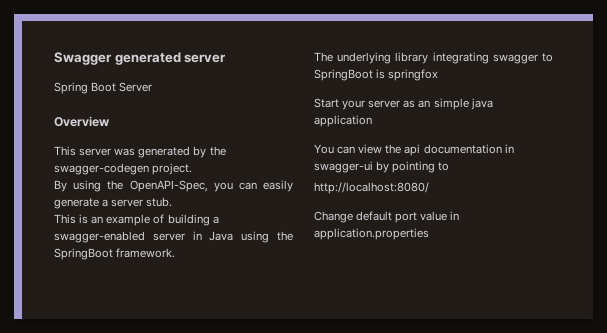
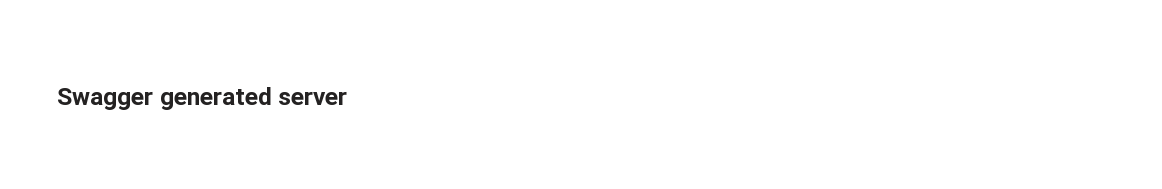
[54,82,153,94] [54,116,110,127] [54,146,226,158] [54,163,193,175] [54,180,293,192] [54,197,173,209] [54,214,219,226] [54,231,294,243] [54,248,176,260] [314,52,553,64] [314,69,439,81] [314,98,493,110] [314,115,372,127] [314,144,514,156] [314,161,450,173] [314,182,429,194] [314,211,460,223] [314,228,429,240] // Spring Boot Server // Overview // This server was generated by the swagger-codegen project. // By using the OpenAPI-Spec, you can easily generate a server stub. // This is an example of building a swagger-enabled server in Java using the SpringBoot framework. // The underlying library integrating swagger to SpringBoot is springfox // Start your server as an simple java application // You can view the api documentation in swagger-ui by pointing to // http://localhost:8080/ // Change default port value in application.properties -> (348, 98) none

